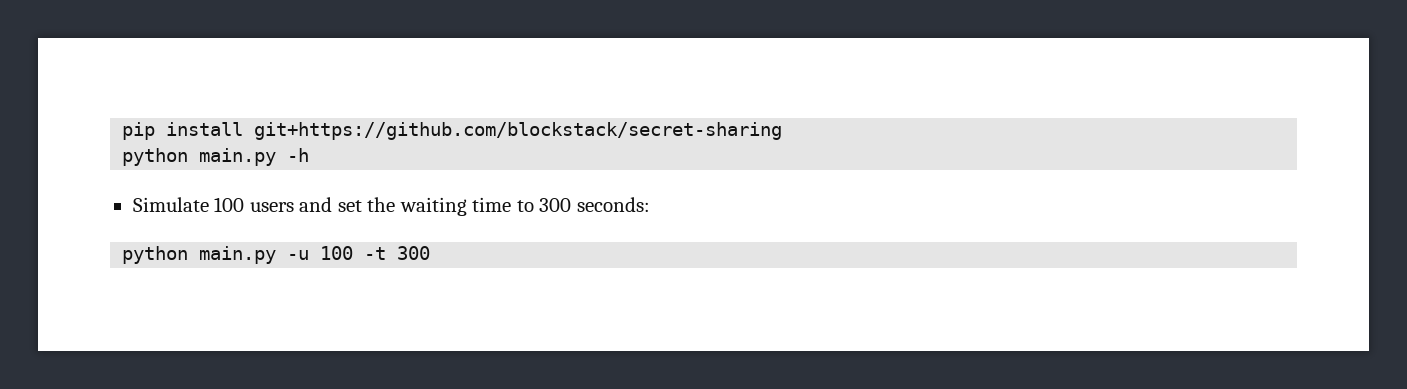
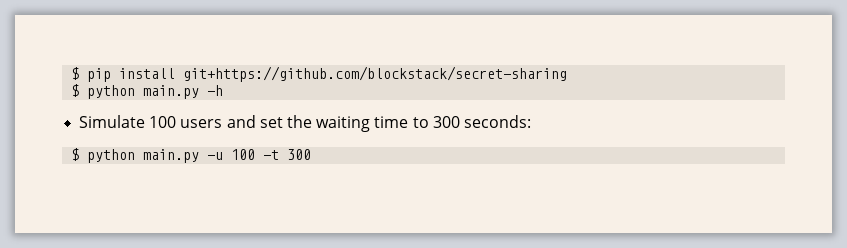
(122, 131) none -> [71,67,80,80] $
(783, 131) none -> [71,84,80,97] $
(650, 204) none -> [71,148,80,161] $

